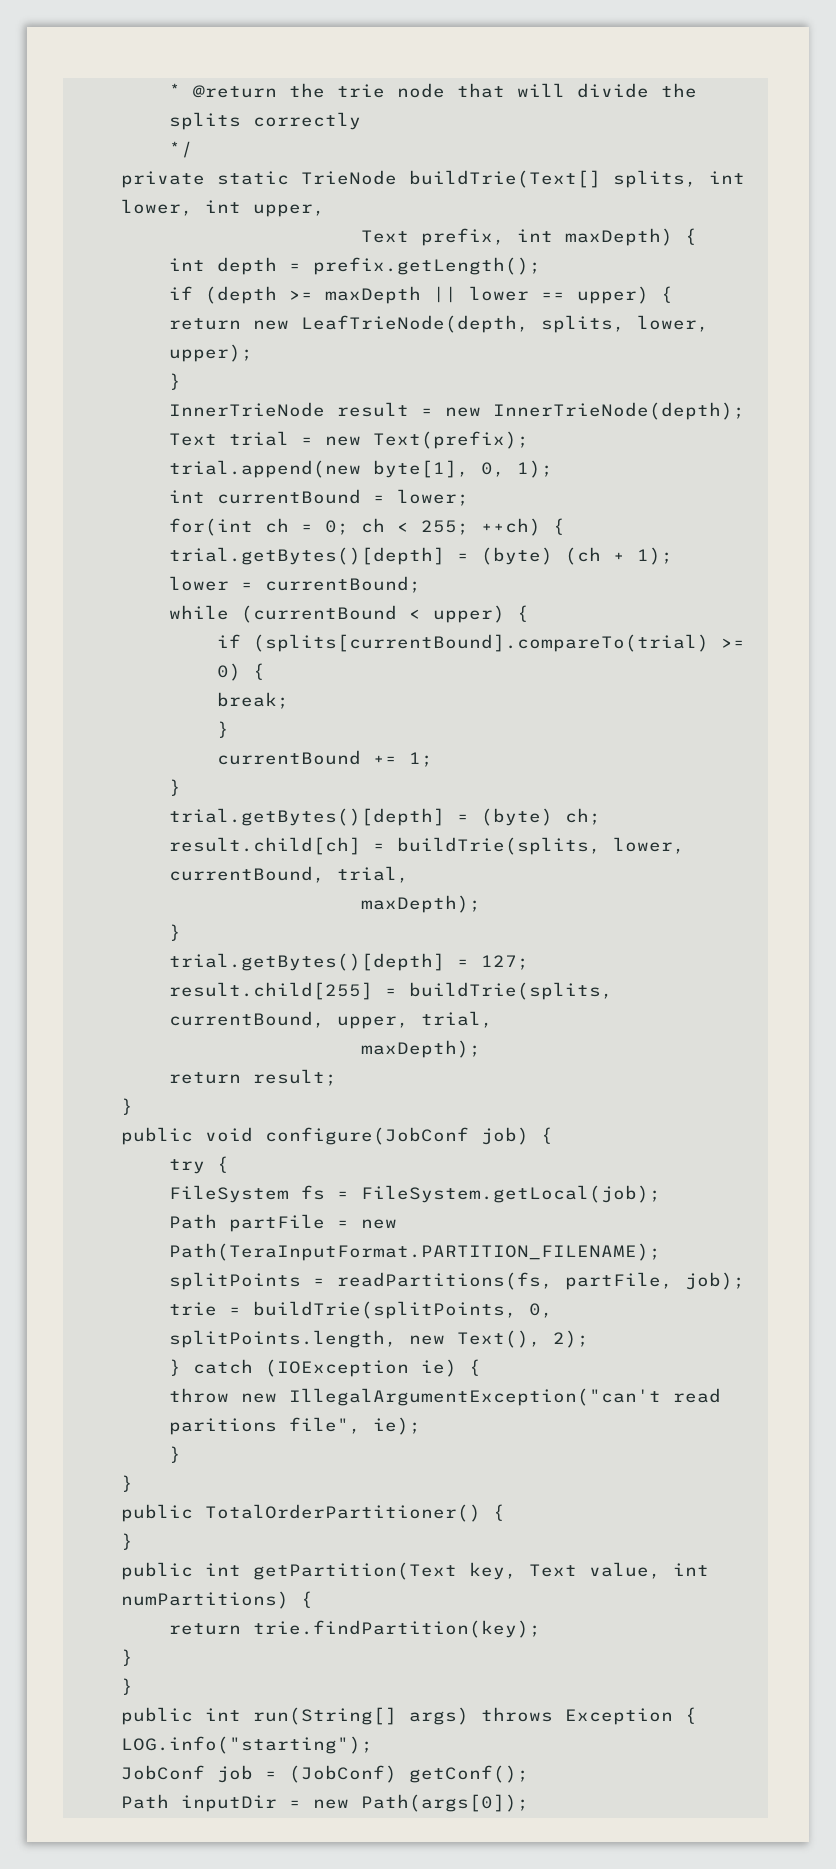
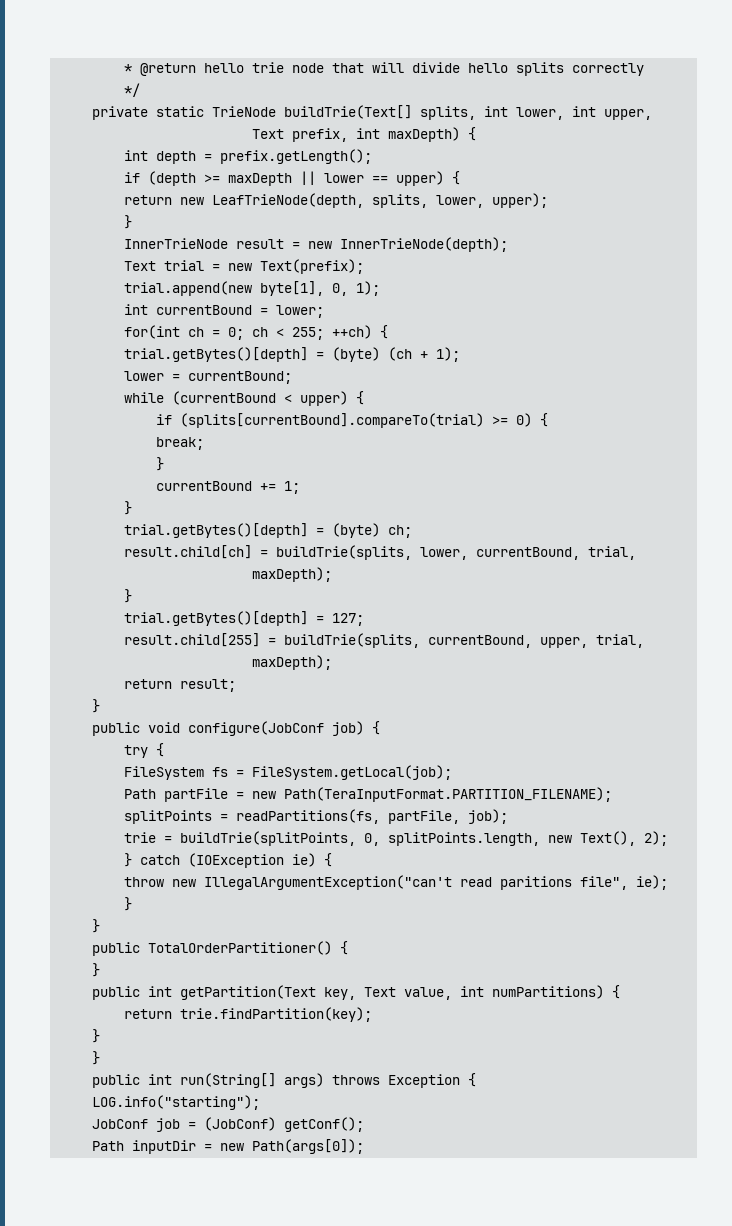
[288,83,325,98] the -> [203,63,244,73] hello
[660,83,697,98] the -> [467,63,508,73] hello

